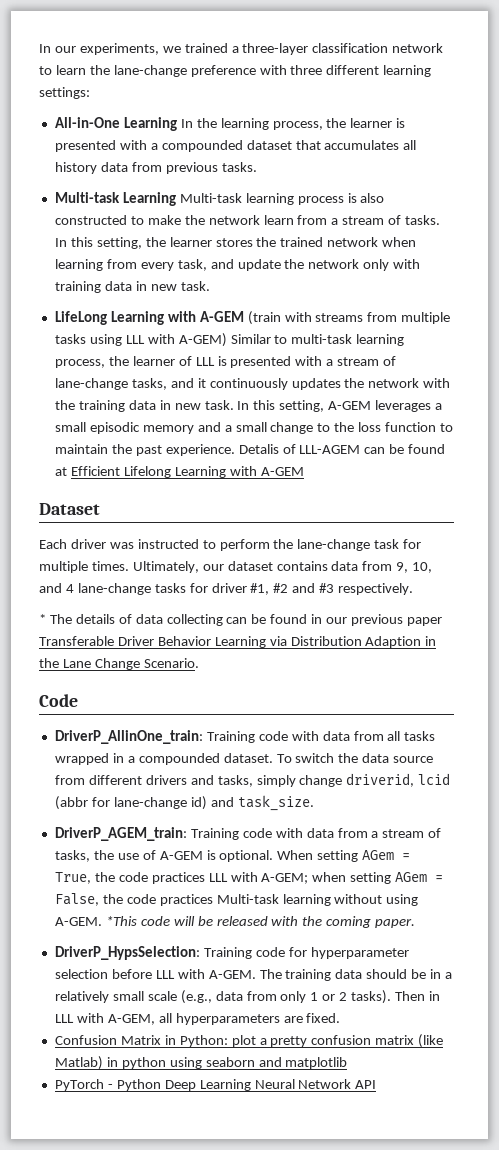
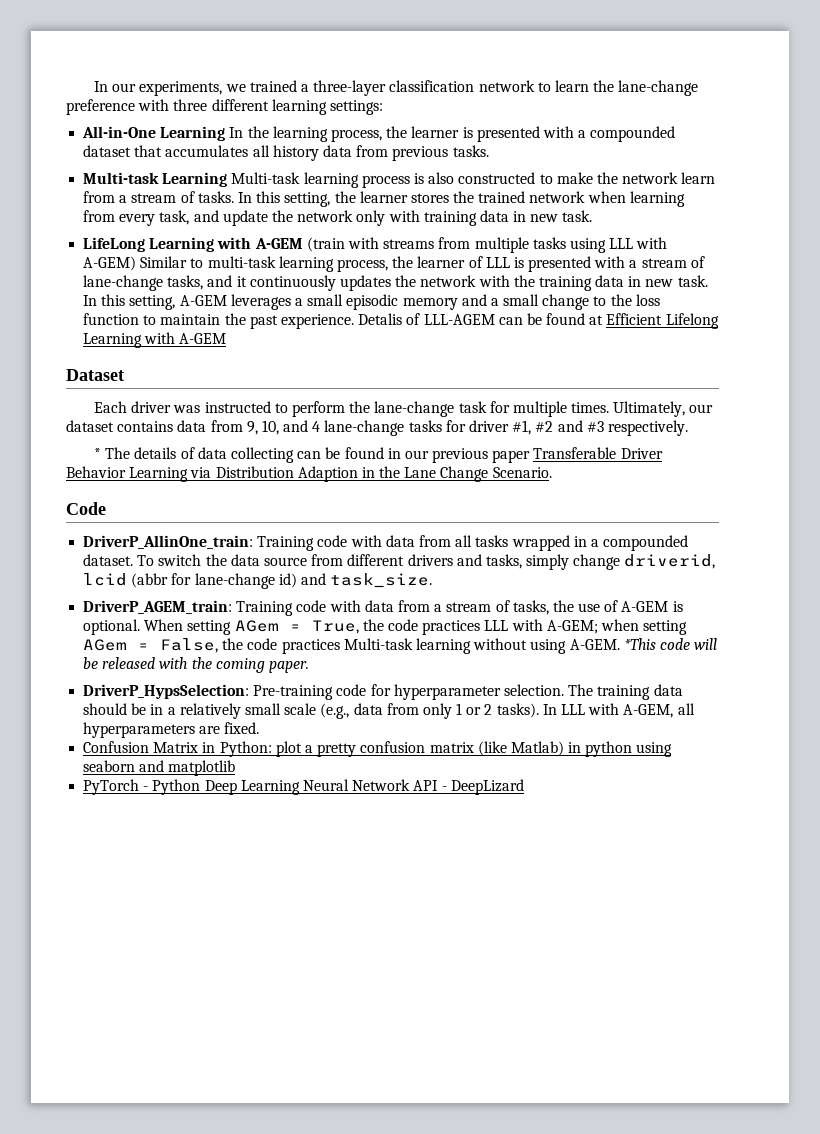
[203,947,252,959] Training -> [253,685,334,700] Pre-training
[54,969,256,979] selection before LLL with A-GEM. -> [503,684,564,696] selection.
[395,991,440,1001] Then in -> [542,704,557,715] In
(377, 1084) none -> [441,779,524,795] - DeepLizard

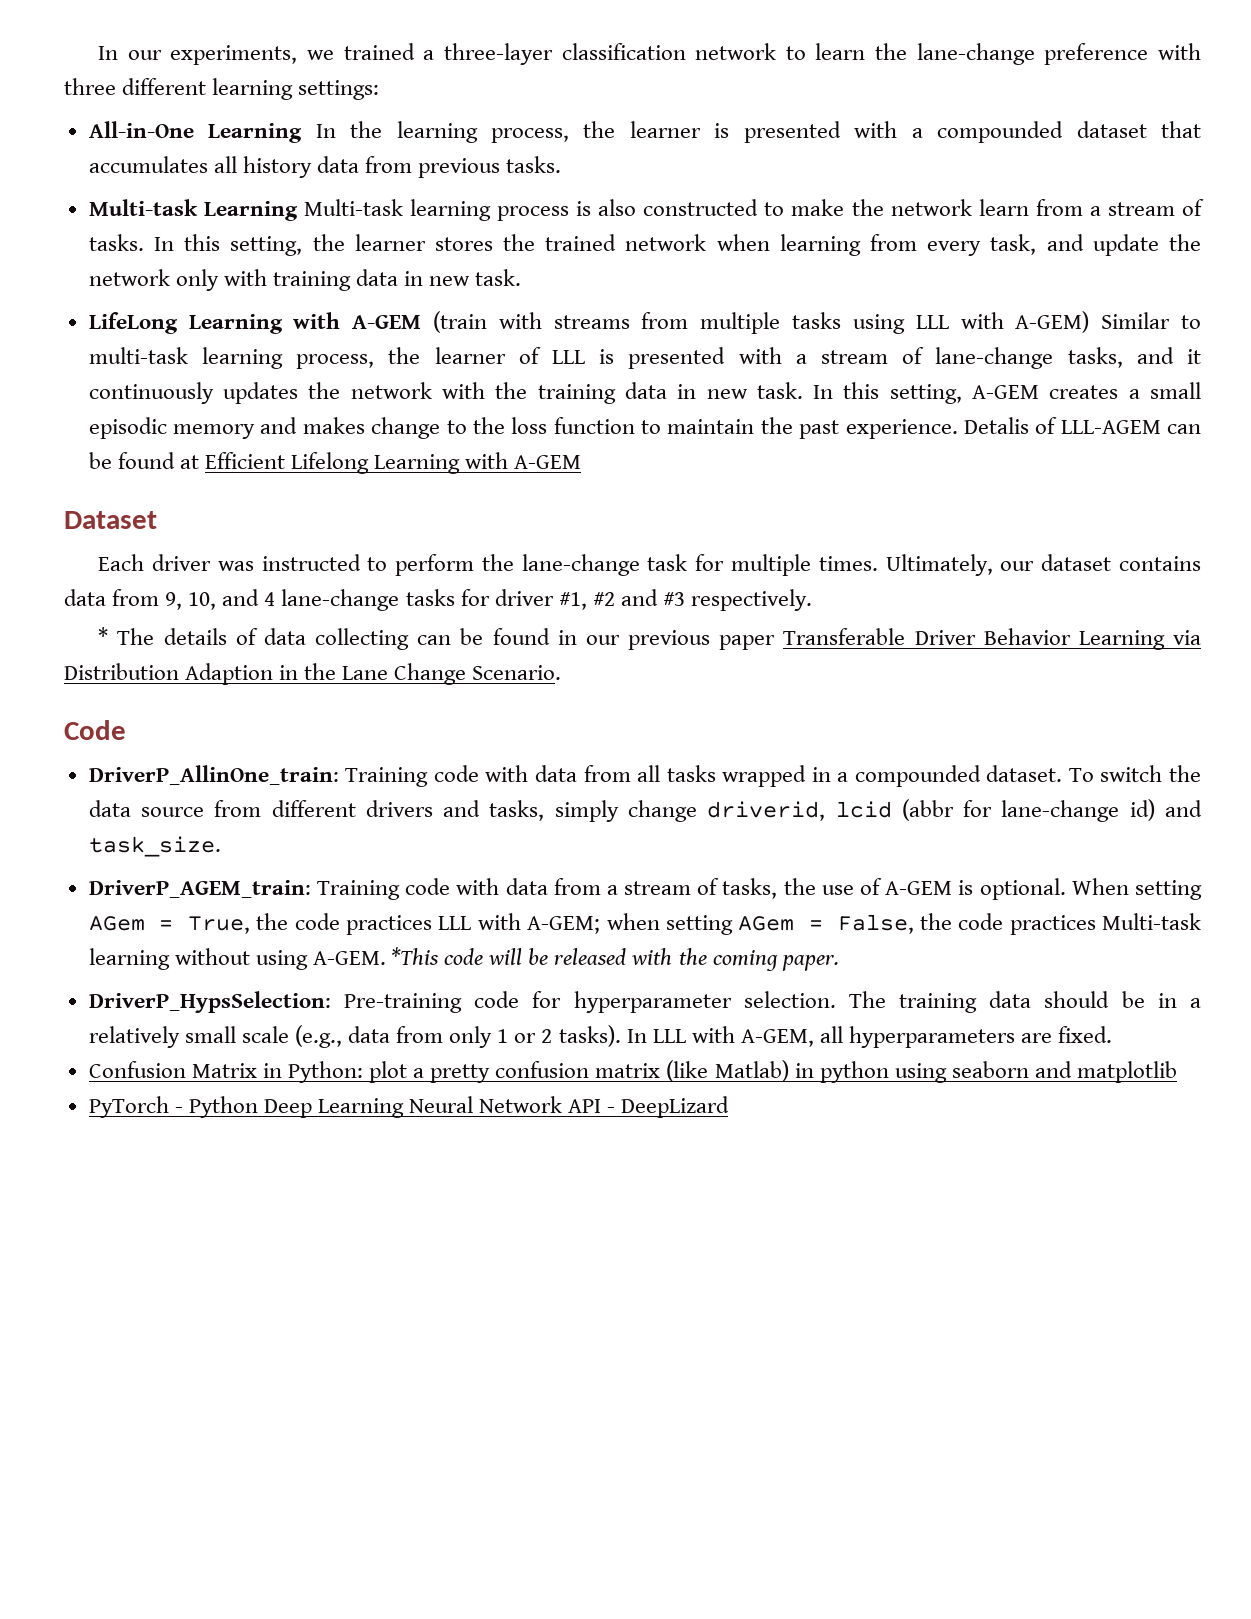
[230,294,291,310] leverages -> [1049,385,1119,399] creates
[490,294,540,306] a small -> [302,417,365,434] makes

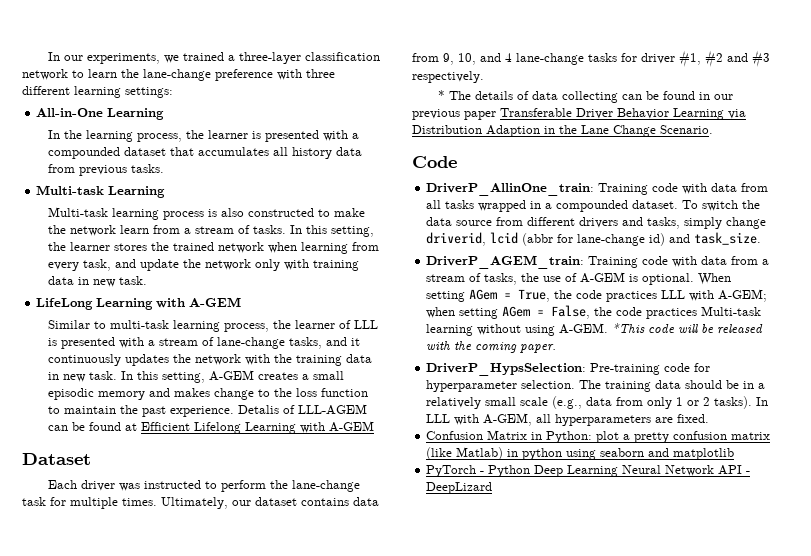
(303, 133) none -> (165, 114) //
(298, 211) none -> (166, 192) //
[433,311,1090,334] (train with streams from multiple tasks using LLL with A-GEM) -> (242, 302) //

